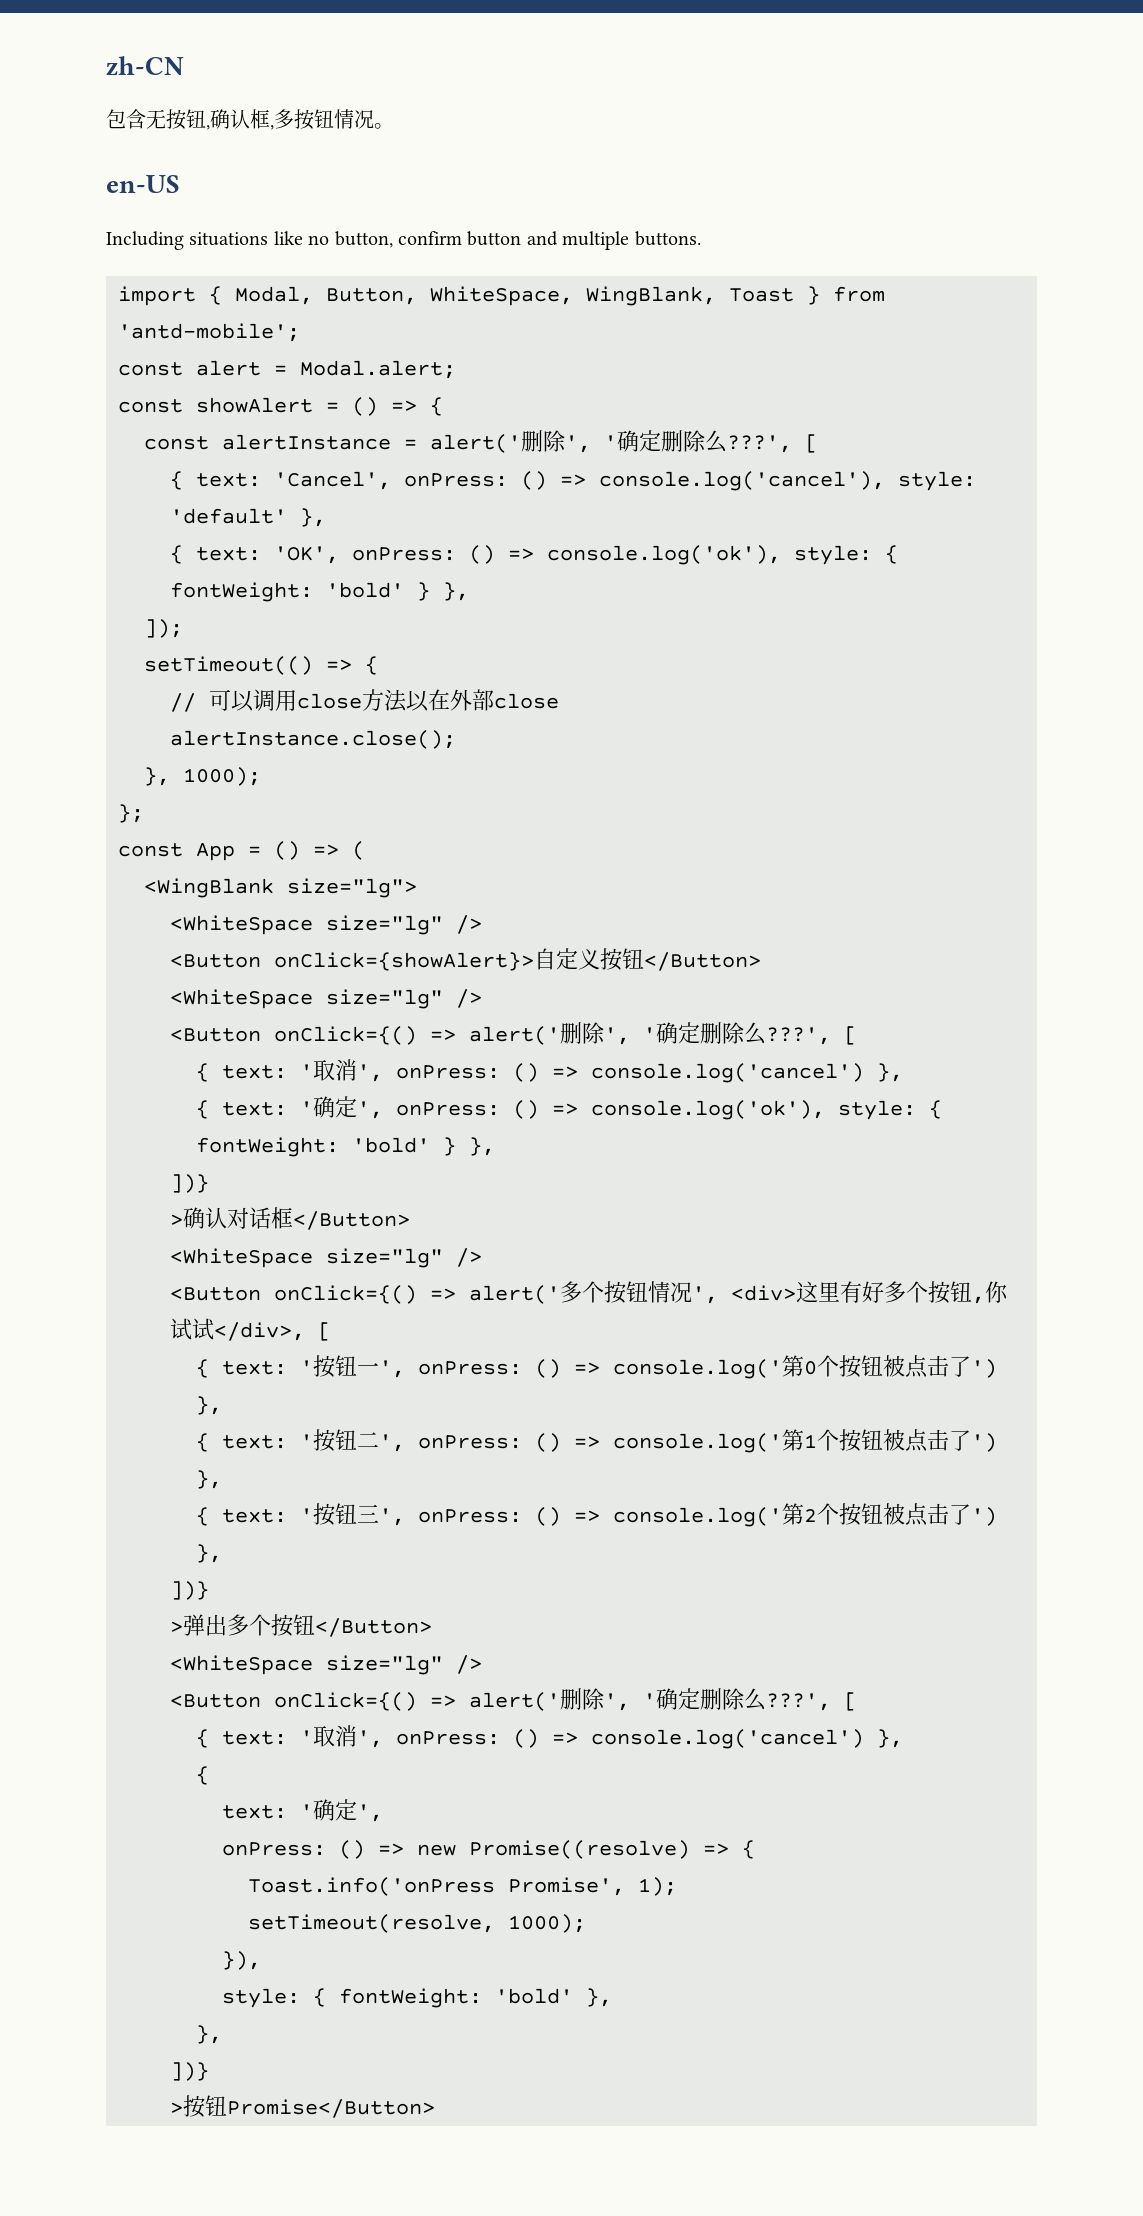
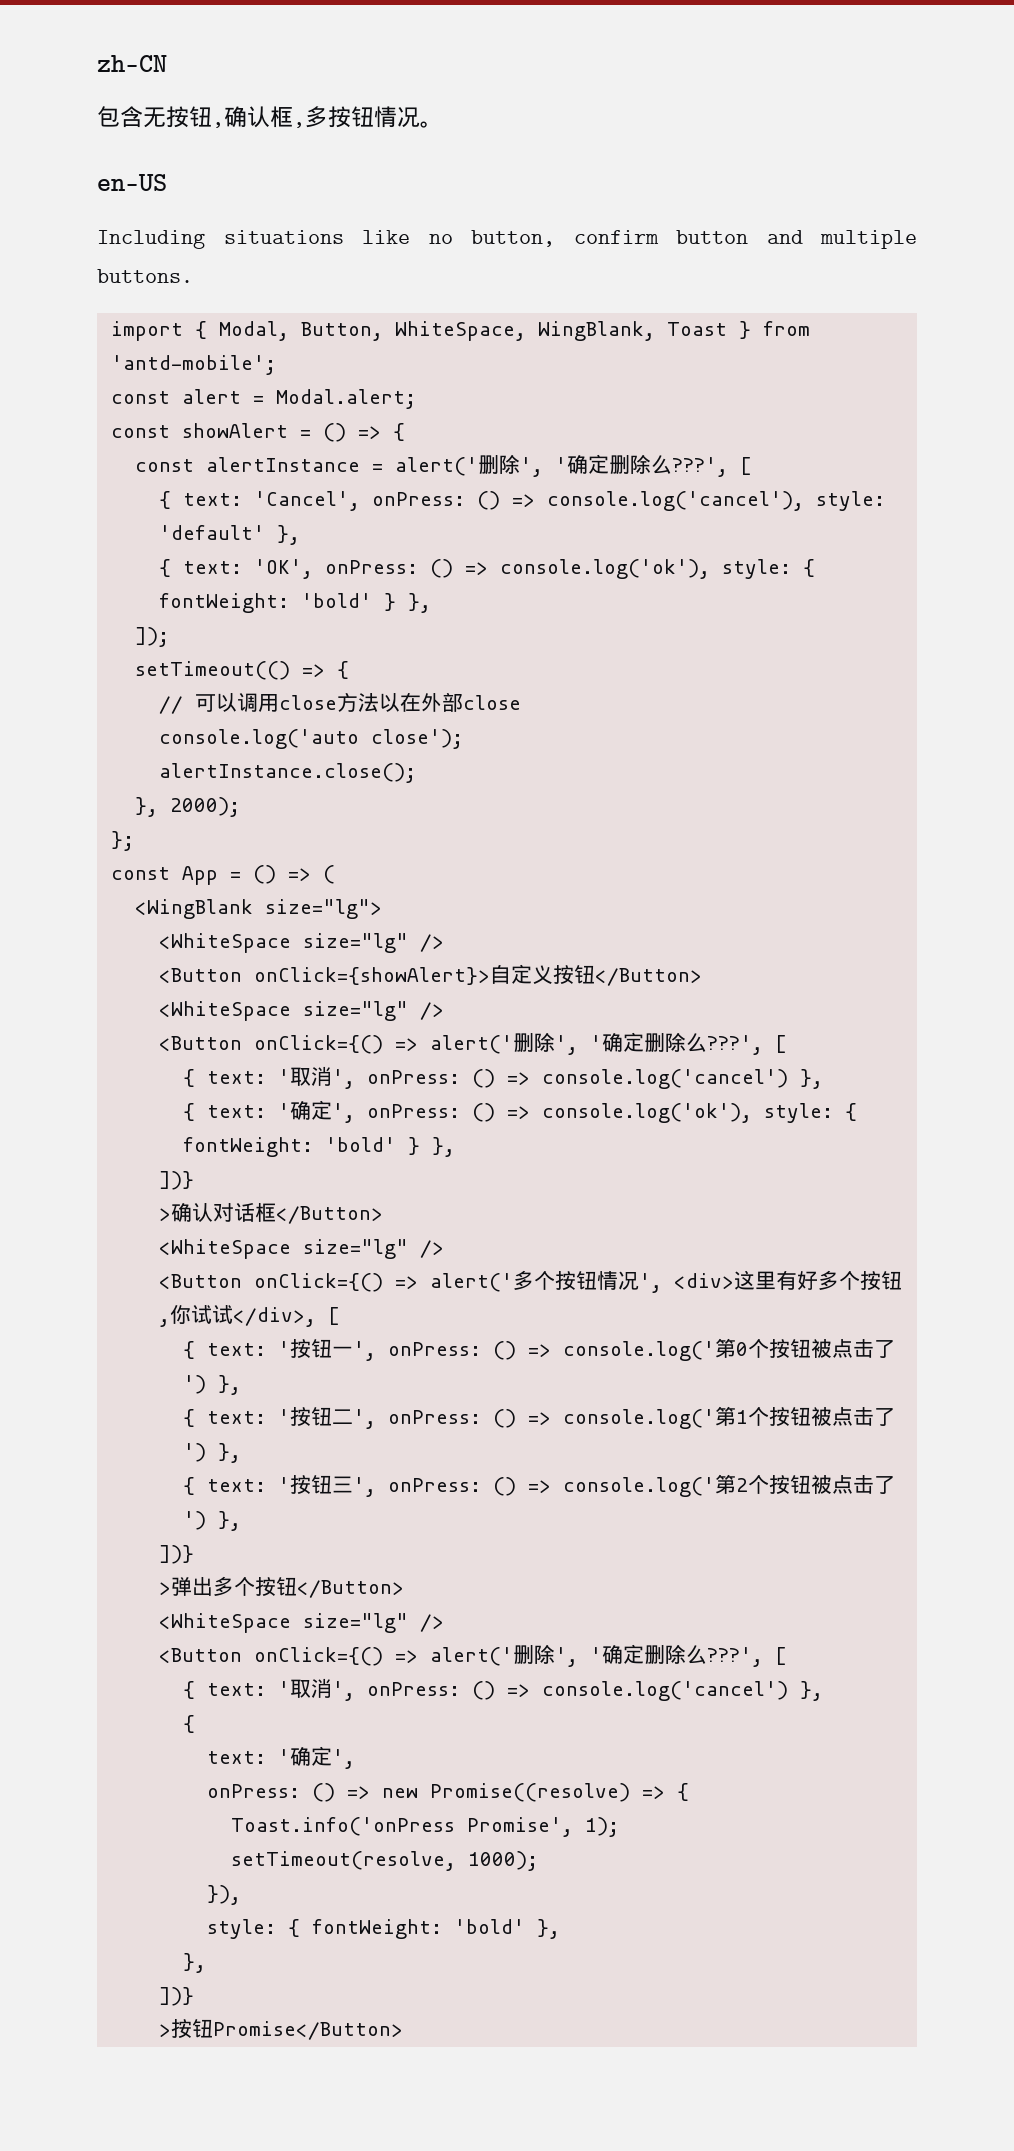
(559, 701) none -> [158,729,463,749] // console.log('auto close');
[183,767,261,786] 1000); -> [169,797,240,817] 2000);

